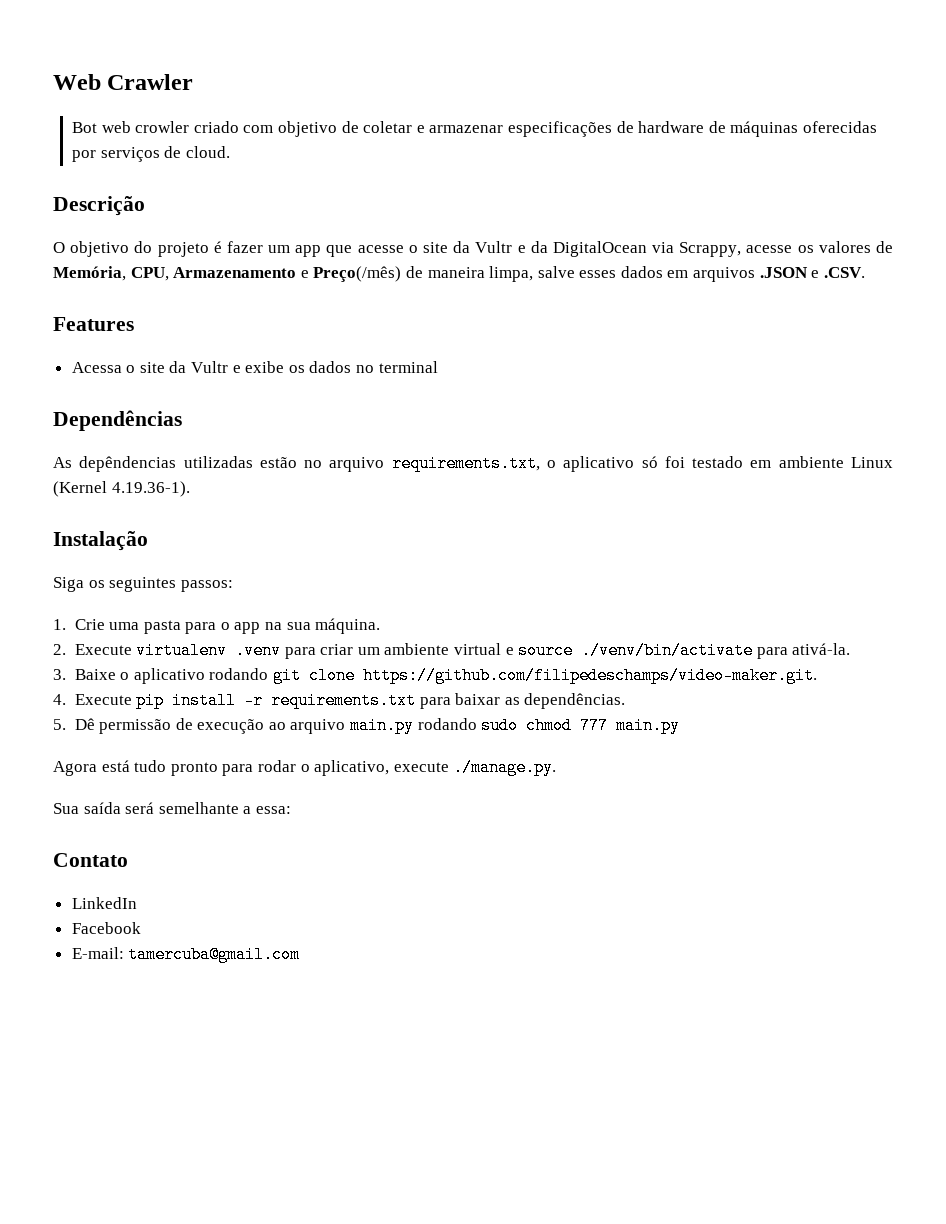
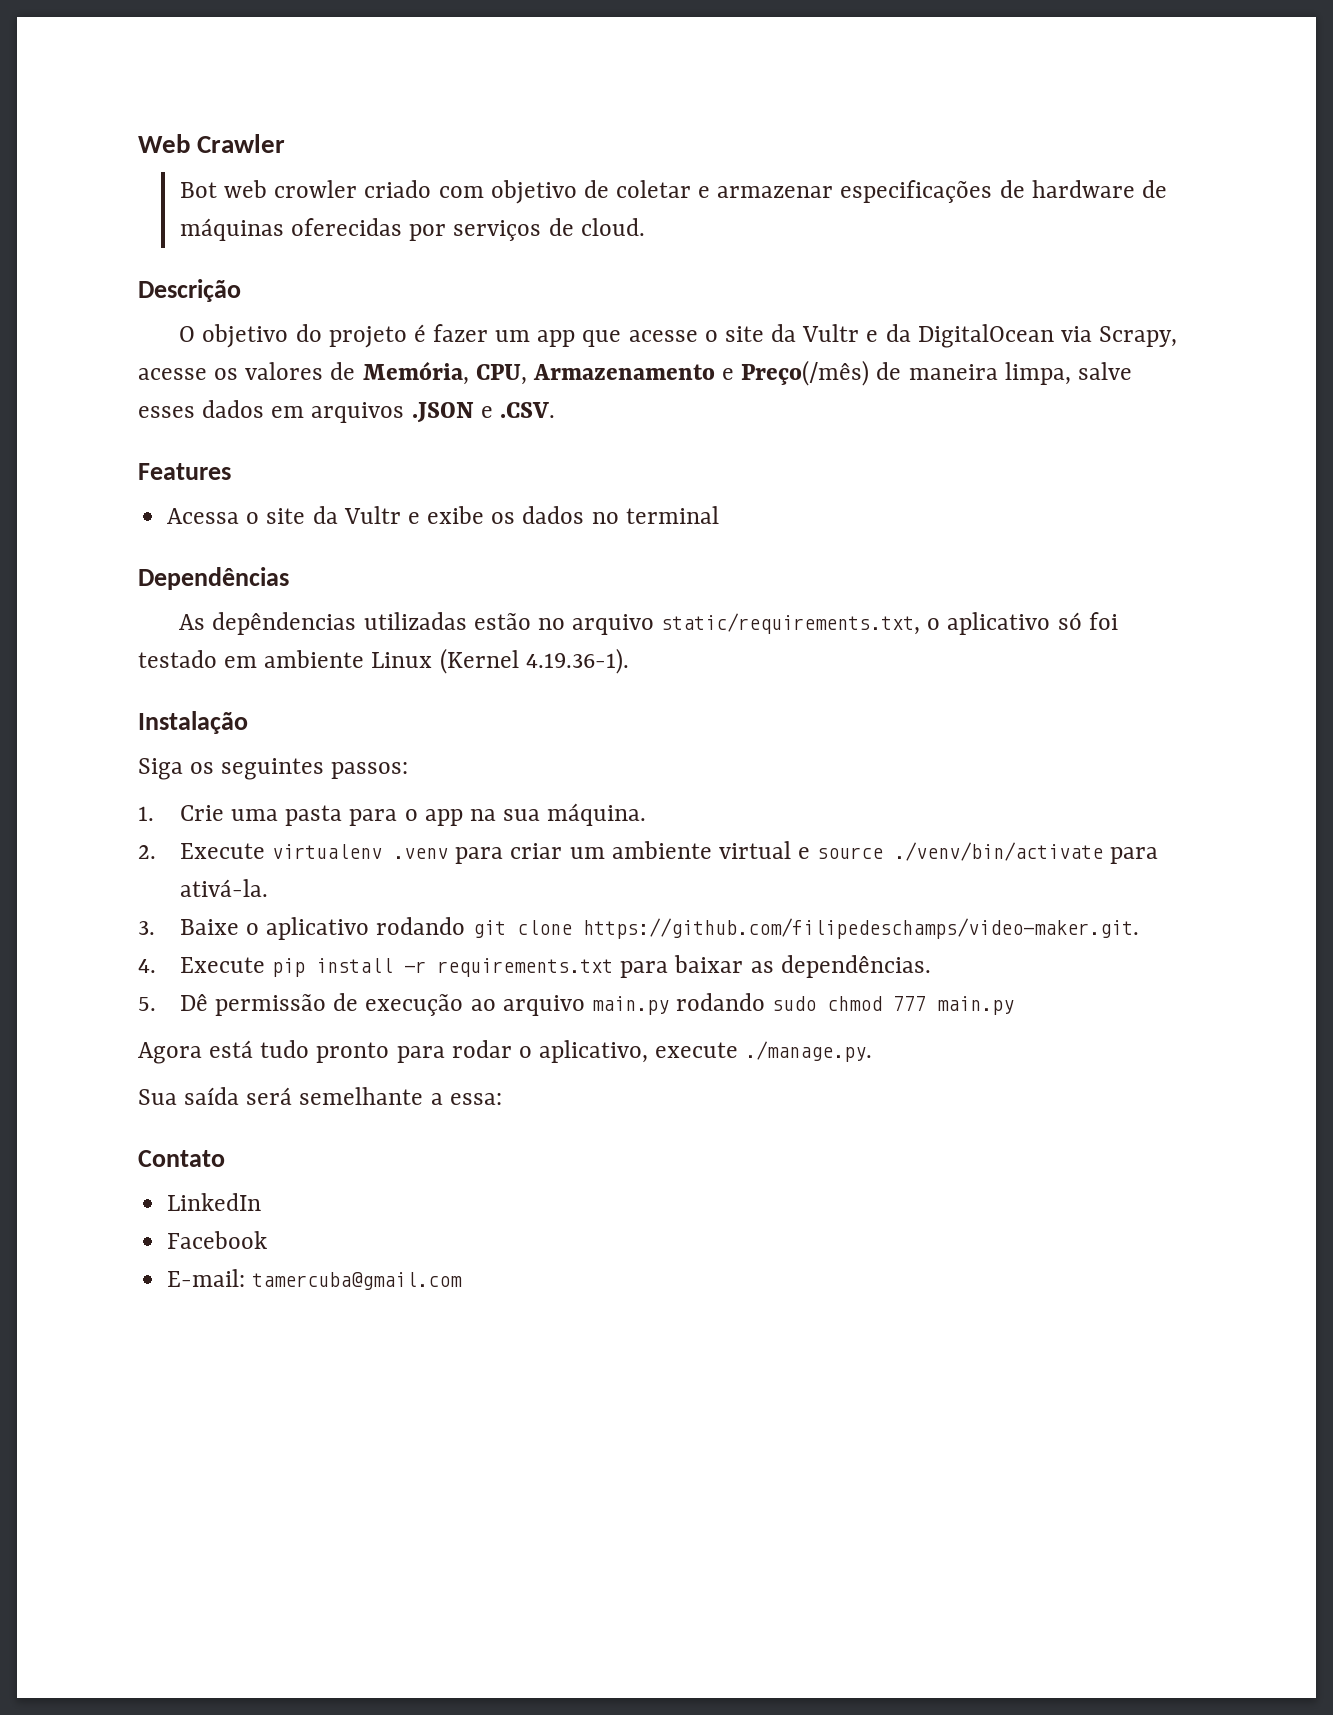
[679,242,742,257] Scrappy, -> [1099,326,1178,347] Scrapy,
[391,455,540,472] requirements.txt, -> [661,613,921,635] static/requirements.txt,

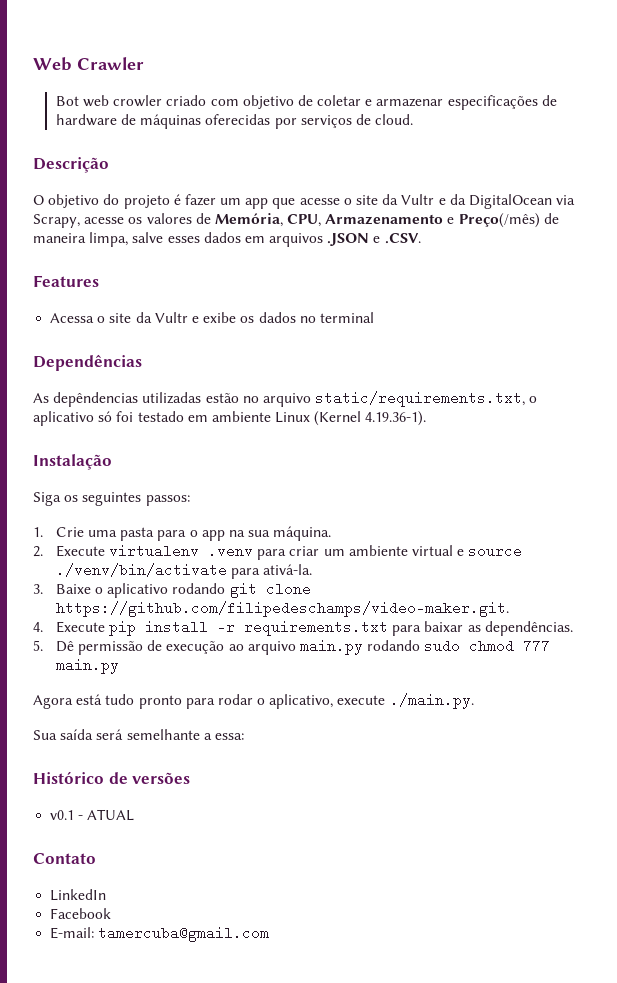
[745,1041,873,1062] ./manage.py. -> [389,693,474,709] ./main.py.
(502, 1099) none -> [33,771,191,784] [50,809,135,821] // Histórico de versões // v0.1 - ATUAL

